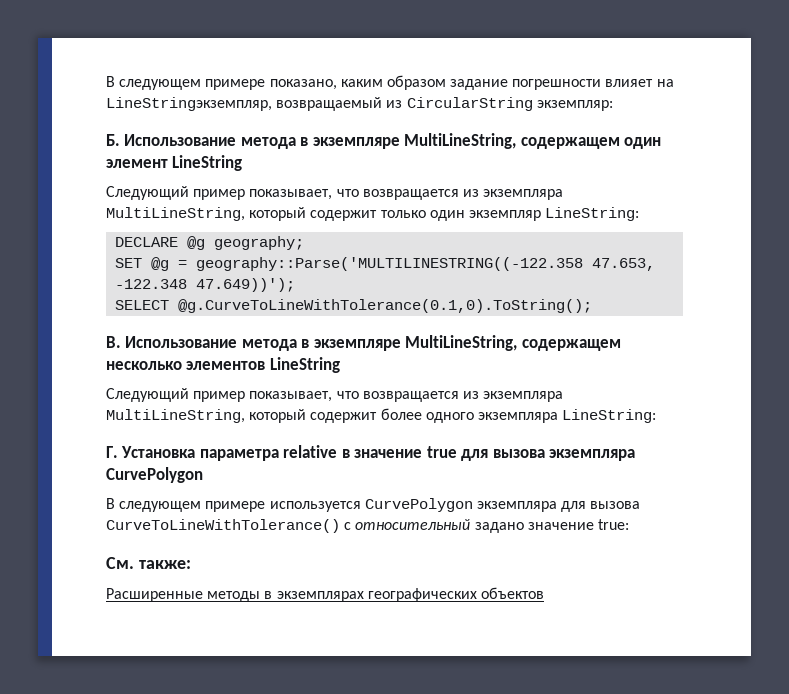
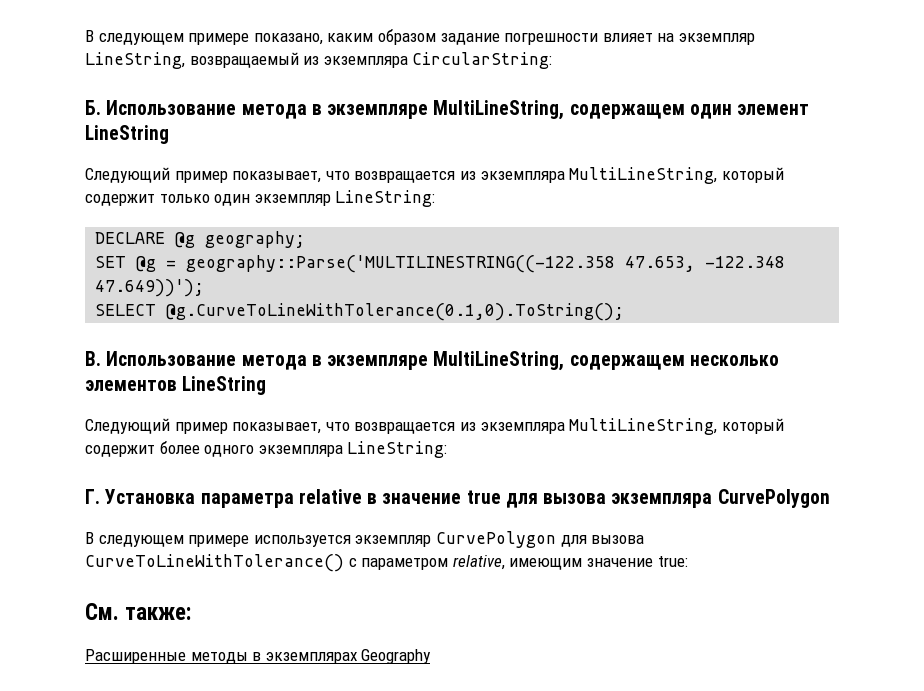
[106,97,613,111] LineStringэкземпляр, возвращаемый из CircularString экземпляр: -> [678,33,755,45] [85,52,553,69] экземпляр LineString, возвращаемый из экземпляра CircularString:
[364,498,557,512] CurvePolygon экземпляра -> [355,531,556,548] экземпляр CurvePolygon
[355,519,524,533] относительный задано -> [361,555,583,570] параметром relative, имеющим
[367,587,544,602] географических объектов -> [361,649,432,664] Geography

